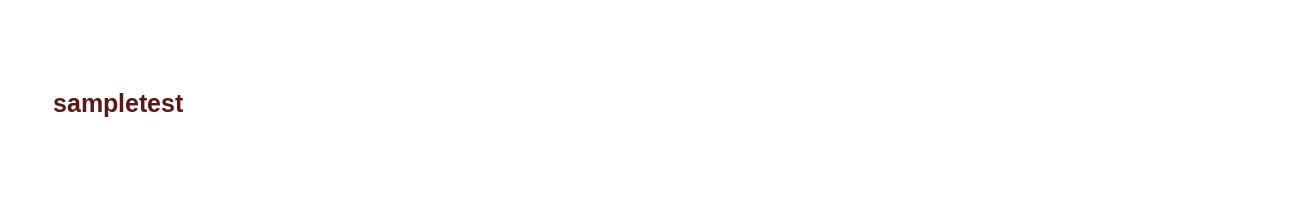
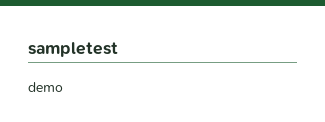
(184, 105) none -> [28,82,63,92] // demo

